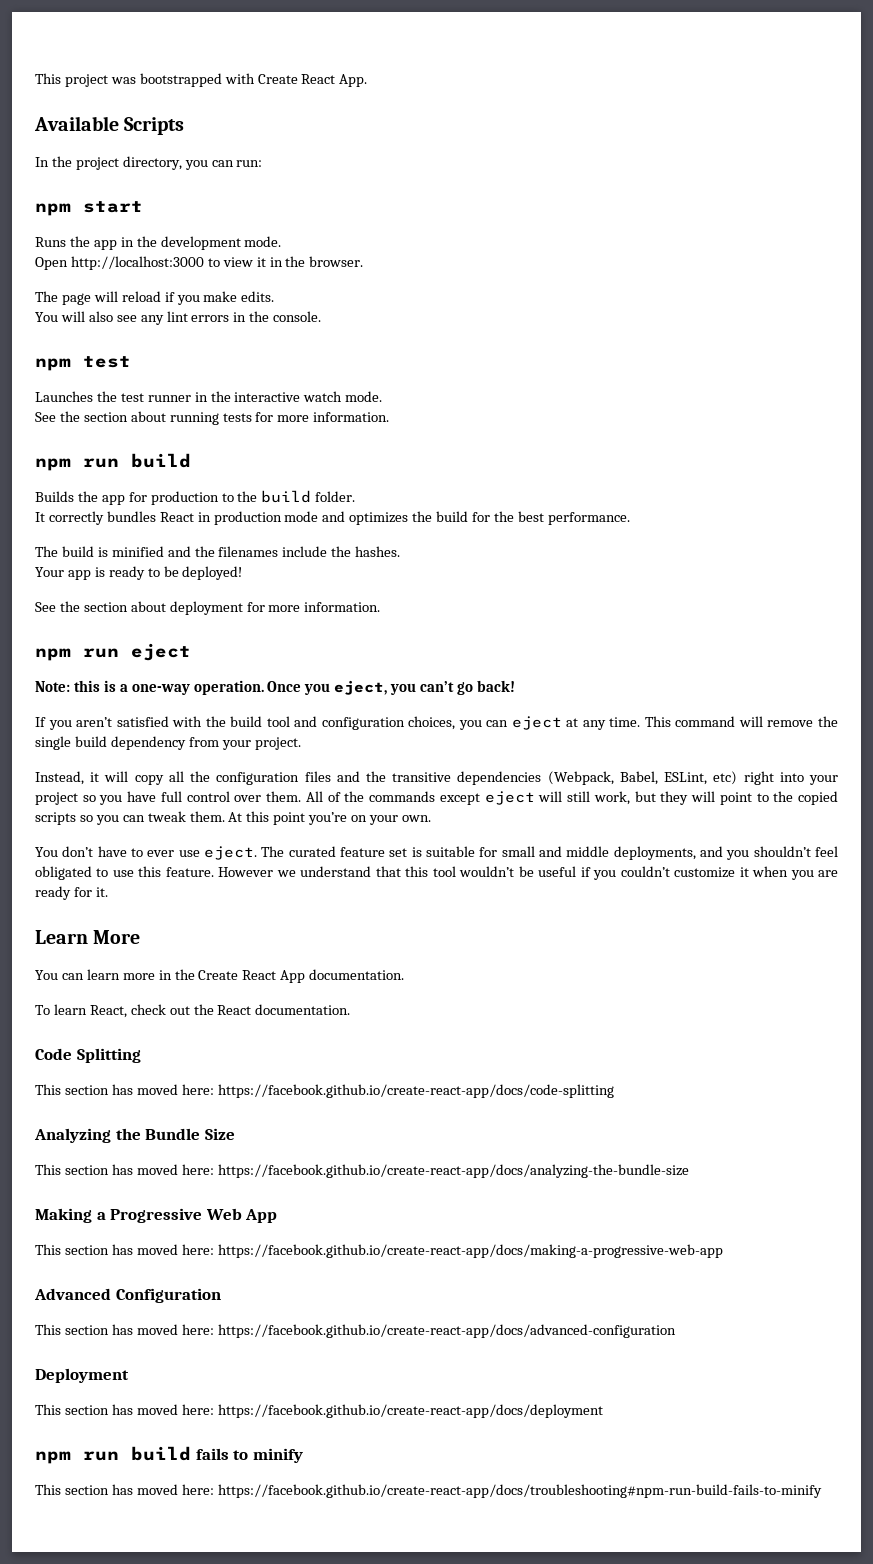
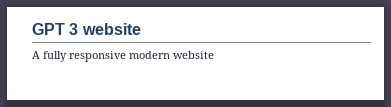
[35,73,368,87] [34,116,185,135] [35,156,263,170] [35,201,143,216] [35,236,282,250] [35,256,364,270] [35,291,275,305] [35,311,322,325] [35,356,131,371] [35,391,383,402] [35,411,390,425] [35,453,191,471] [35,490,356,505] [35,511,630,525] [35,546,401,557] [35,566,243,580] [35,601,381,615] [35,643,191,661] [35,680,515,695] [35,716,838,730] [35,736,301,750] [35,771,838,785] [35,791,839,805] [35,811,431,825] [35,846,839,860] [35,866,839,880] [35,886,108,900] [35,930,141,944] [35,969,405,983] [35,1004,351,1018] [35,1048,141,1063] [35,1084,614,1098] [34,1128,235,1143] [35,1164,689,1178] [35,1208,278,1223] [35,1244,723,1258] [34,1288,221,1303] [35,1324,676,1338] [35,1368,129,1383] [35,1404,603,1418] [35,1446,303,1464] [35,1484,822,1498] This project was bootstrapped with Create React App. // Available Scripts // In the project directory, you can run: // npm start // Runs the app in the development mode. // Open http://localhost:3000 to view it in the browser. // The page will reload if you make edits. // You will also see any lint errors in the console. // npm test // Launches the test runner in the interactive watch mode. // See the section about running tests for more information. // npm run build // Builds the app for production to the build folder. // It correctly bundles React in production mode and optimizes the build for the best performance. // The build is minified and the filenames include the hashes. // Your app is ready to be deployed! // See the section about deployment for more information. // npm run eject // Note: this is a one-way operation. Once you eject, you can’t go back! // If you aren’t satisfied with the build tool and configuration choices, you can eject at any time. This command will remove the single build dependency from your project. // Instead, it will copy all the configuration files and the transitive dependencies (Webpack, Babel, ESLint, etc) right into your project so you have full control over them. All of the commands except eject will still work, but they will point to the copied scripts so you can tweak them. At this point you’re on your own. // You don’t have to ever use eject. The curated feature set is suitable for small and middle deployments, and you shouldn’t feel obligated to use this feature. However we understand that this tool wouldn’t be useful if you couldn’t customize it when you are ready for it. // Learn More // You can learn more in the Create React App documentation. // To learn React, check out the React documentation. // Code Splitting // This section has moved here: https://facebook.github.io/create-react-app/docs/code-splitting // Analyzing the Bundle Size // This section has moved here: https://facebook.github.io/create-react-app/docs/analyzing-the-bundle-size // Making a Progressive Web App // This section has moved here: https://facebook.github.io/create-react-app/docs/making-a-progressive-web-app // Advanced Configuration // This section has moved here: https://facebook.github.io/create-react-app/docs/advanced-configuration // Deployment // This section has moved here: https://facebook.github.io/create-react-app/docs/deployment // npm run build fails to minify // This section has moved here: https://facebook.github.io/create-react-app/docs/troubleshooting#npm-run-build-fails-to-minify -> [32,23,141,35] [32,51,214,62] GPT 3 website // A fully responsive modern website

